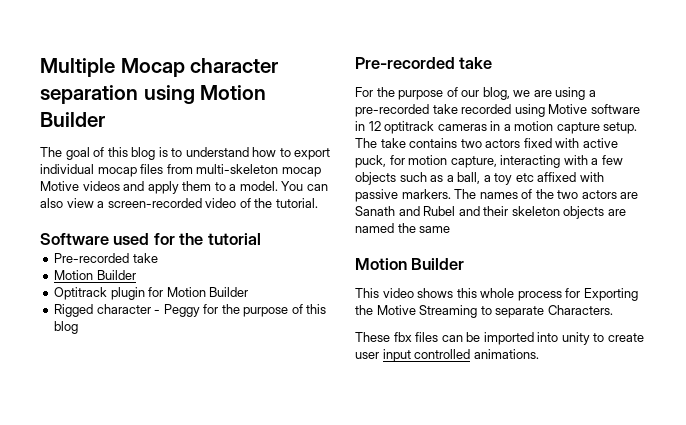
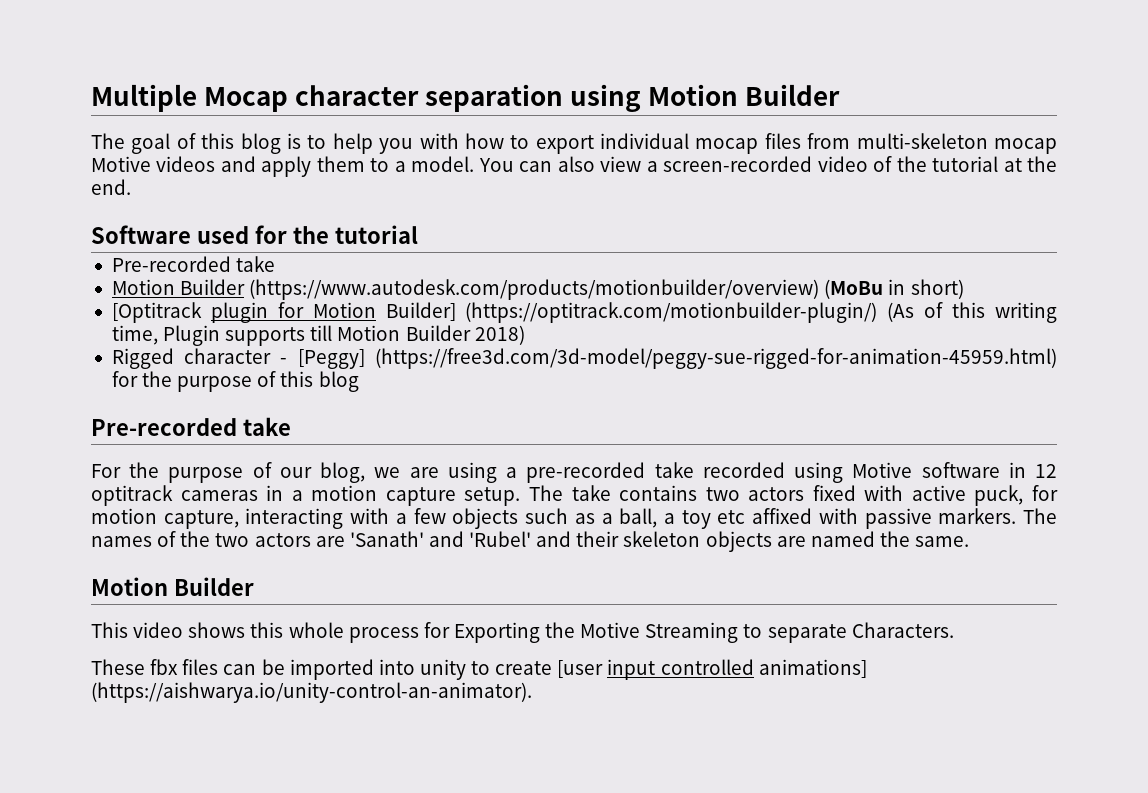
[185,147,249,157] understand -> [332,133,459,154] help you with
[275,198,318,208] tutorial. -> [932,156,1058,172] [91,179,131,195] tutorial at the end.
[54,287,249,300] // Optitrack plugin for Motion Builder -> [249,279,964,300] [111,302,1057,323] [111,325,525,346] (https://www.autodesk.com/products/motionbuilder/overview) (MoBu in short) // [Optitrack plugin for Motion Builder] (https://optitrack.com/motionbuilder-plugin/) (As of this writing time, Plugin supports till Motion Builder 2018)
[163,304,200,317] Peggy -> [297,348,1057,369] [Peggy] (https://free3d.com/3d-model/peggy-sue-rigged-for-animation-45959.html)
[355,206,456,216] Sanath and Rubel -> [349,531,532,547] 'Sanath' and 'Rubel'
[419,226,451,233] same -> [915,536,970,547] same.
[355,352,379,359] user -> [557,660,604,678] [user
[473,349,539,359] animations. -> [758,659,867,678] [91,682,532,703] animations] (https://aishwarya.io/unity-control-an-animator).

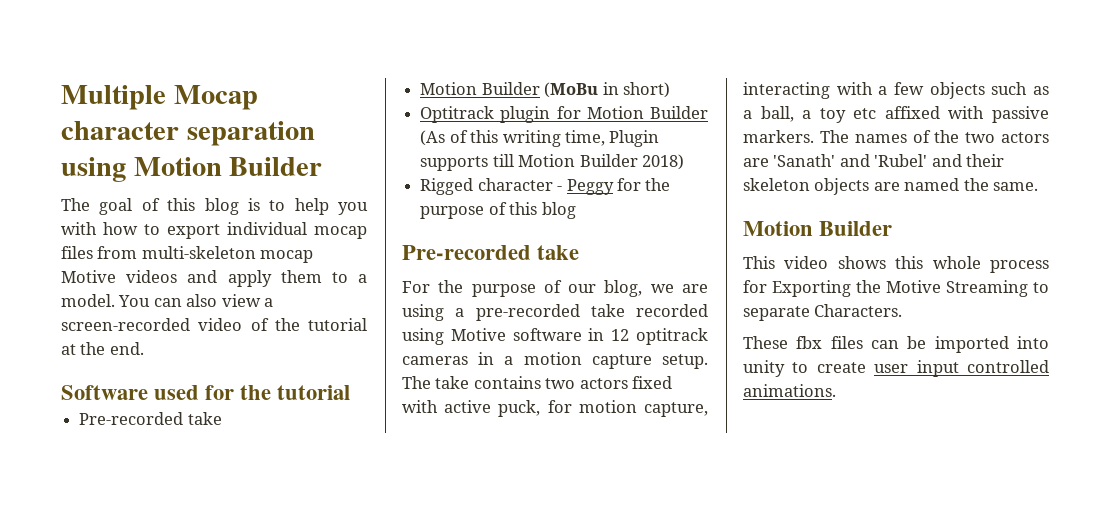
[249,279,820,300] (https://www.autodesk.com/products/motionbuilder/overview) -> (540, 88) none
[111,302,202,323] [Optitrack -> [420,106,495,123] Optitrack
[385,302,878,323] Builder] (https://optitrack.com/motionbuilder-plugin/) -> [650,106,708,119] Builder
[297,348,1057,369] [Peggy] (https://free3d.com/3d-model/peggy-sue-rigged-for-animation-45959.html) -> [566,179,614,195] Peggy
[557,660,604,678] [user -> [874,364,909,373] user
[758,659,867,678] [91,682,532,703] animations] (https://aishwarya.io/unity-control-an-animator). -> [743,384,836,397] animations.

